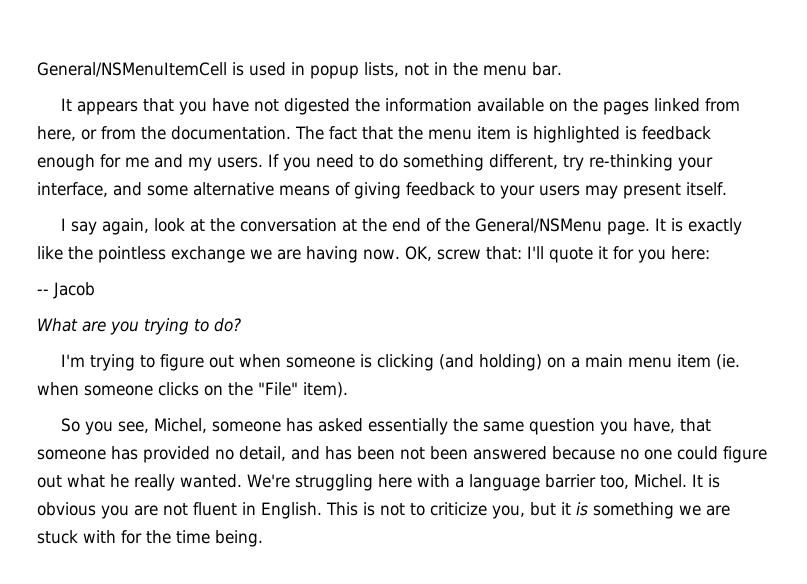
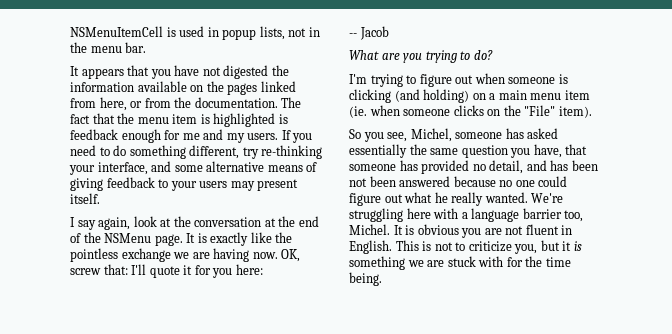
[37,62,227,77] General/NSMenuItemCell -> [70,26,163,37] NSMenuItemCell
[474,218,602,233] General/NSMenu -> [104,233,152,243] NSMenu

